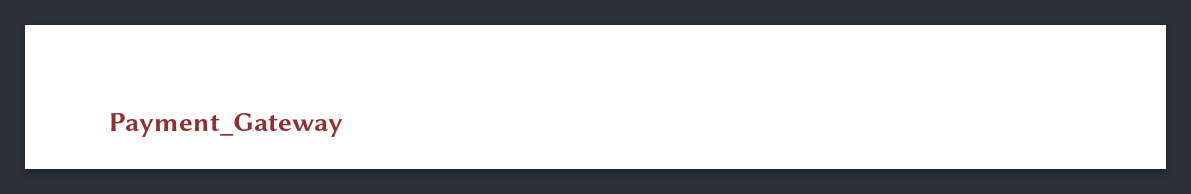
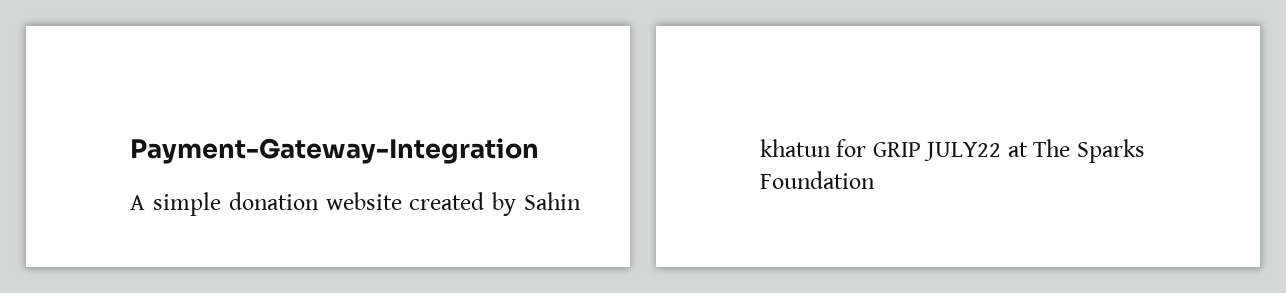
[109,113,343,137] Payment_Gateway -> [130,138,539,164] [130,192,581,216] [760,139,1145,163] [760,171,875,189] Payment-Gateway-Integration // A simple donation website created by Sahin khatun for GRIP JULY22 at The Sparks Foundation

